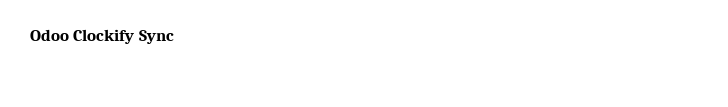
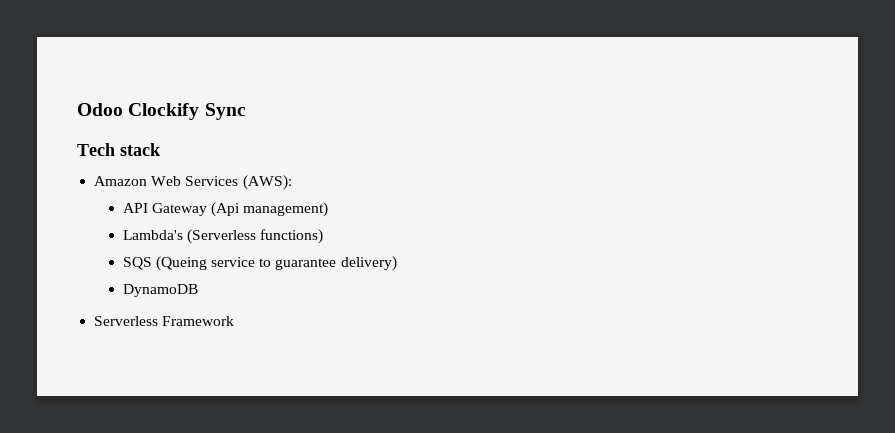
(174, 37) none -> [77,143,160,156] [94,175,292,190] [122,202,329,217] [122,229,323,244] [122,256,397,271] [122,284,198,297] [94,316,235,326] // Tech stack // Amazon Web Services (AWS): // API Gateway (Api management) // Lambda's (Serverless functions) // SQS (Queing service to guarantee delivery) // DynamoDB // Serverless Framework

